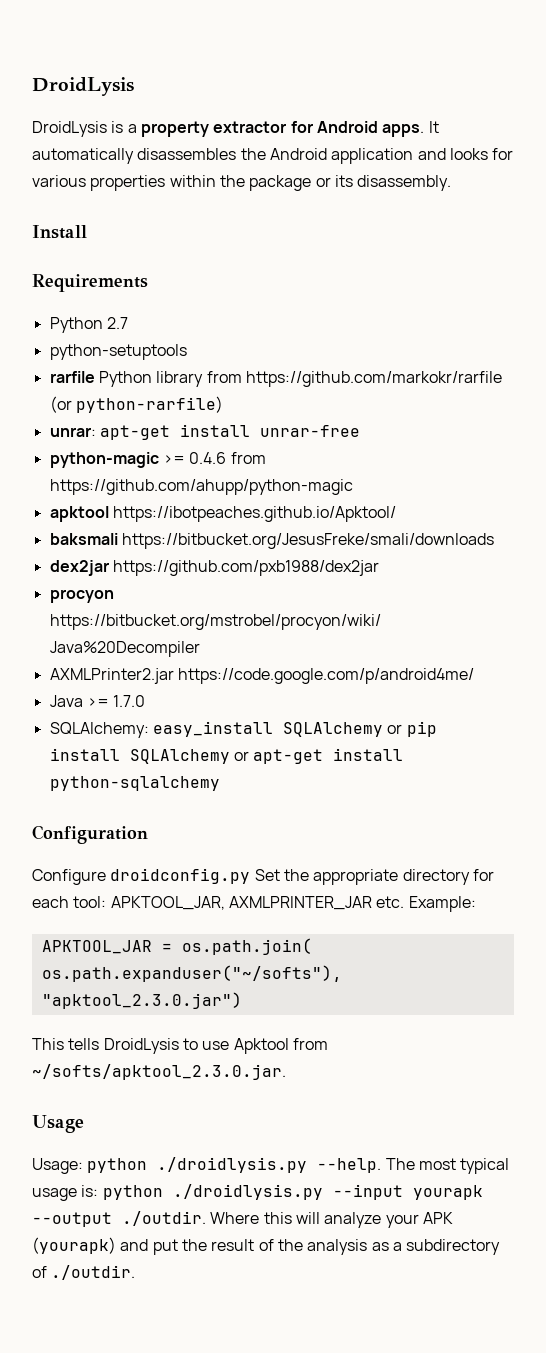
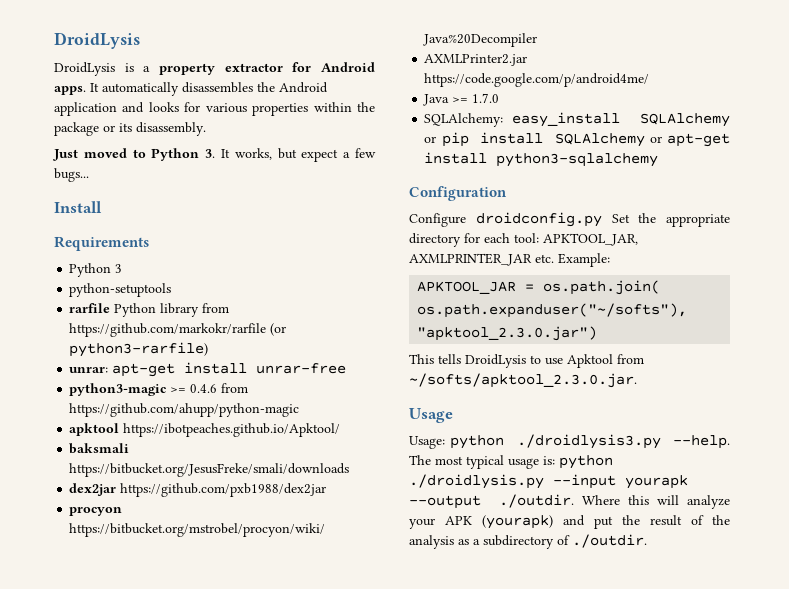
(452, 183) none -> [53,148,377,162] [54,168,89,182] // Just moved to Python 3. It works, but expect a few bugs...
[106,317,128,329] 2.7 -> [115,264,123,273] 3
[75,396,223,413] python-rarfile) -> [69,342,209,357] python3-rarfile)
[49,452,159,468] python-magic -> [69,383,167,396] python3-magic
[49,776,220,791] python-sqlalchemy -> [496,153,659,167] python3-sqlalchemy
[157,1157,308,1173] ./droidlysis.py -> [516,434,661,449] ./droidlysis3.py

